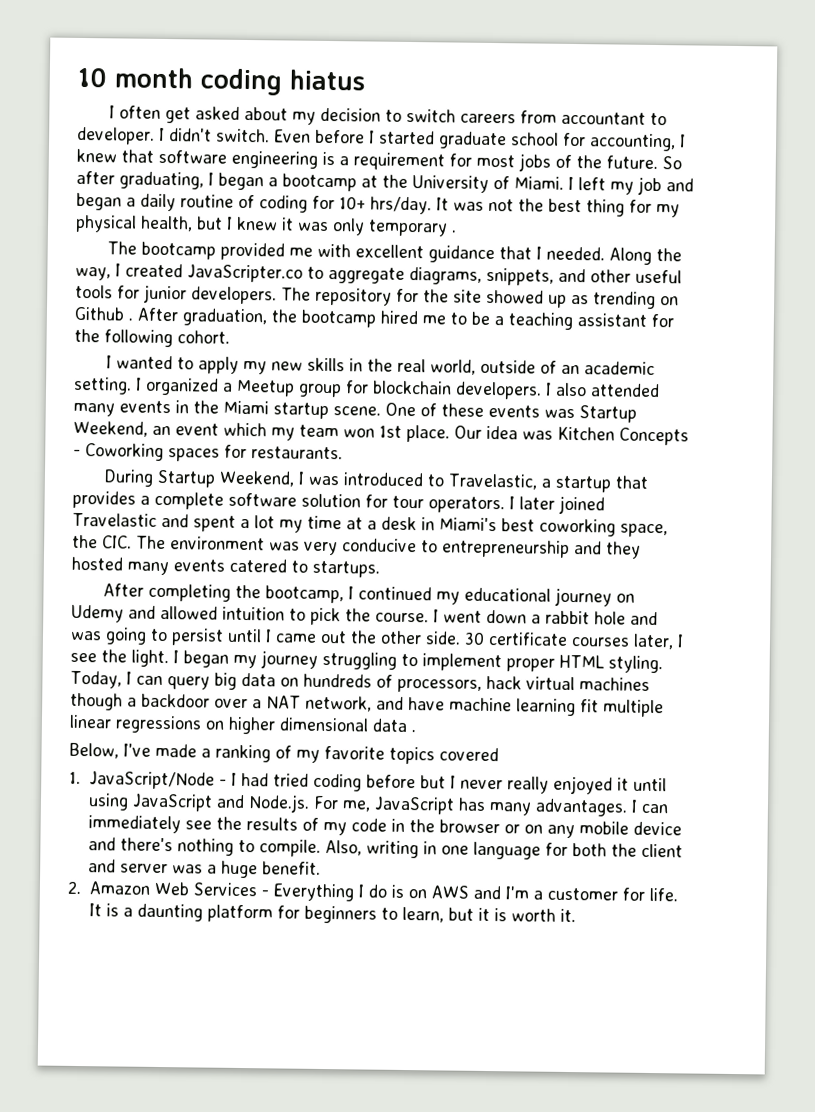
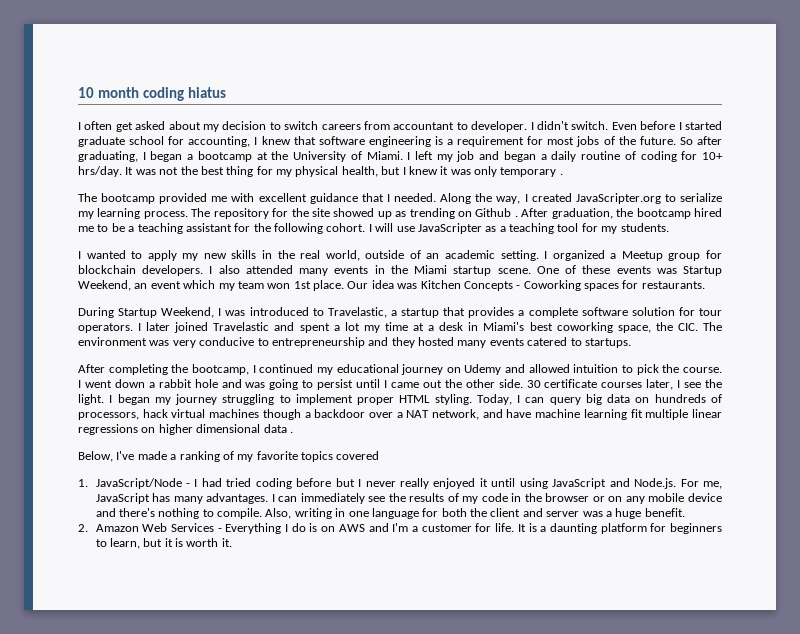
[187,264,682,286] [75,284,277,305] JavaScripter.co to aggregate diagrams, snippets, and other useful tools for junior developers. -> [575,193,723,204] [78,208,188,219] JavaScripter.org to serialize my learning process.
(230, 337) none -> [368,223,669,234] I will use JavaScripter as a teaching tool for my students.

